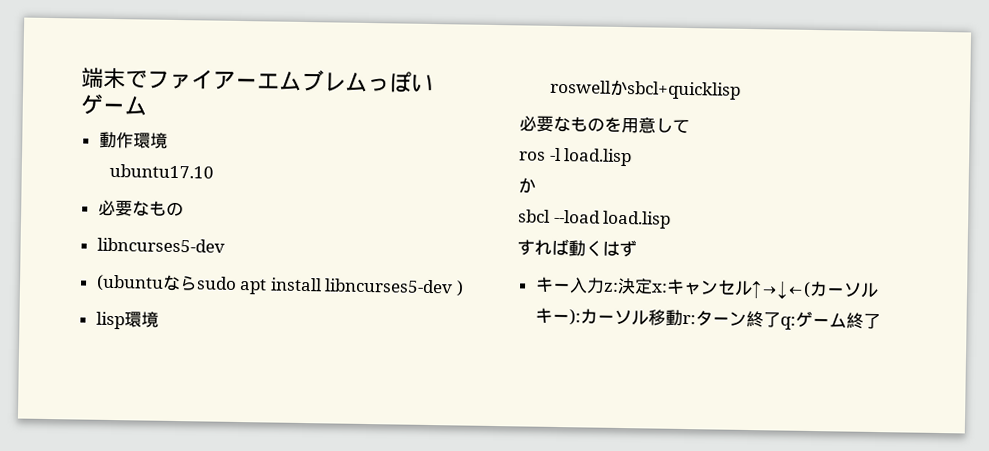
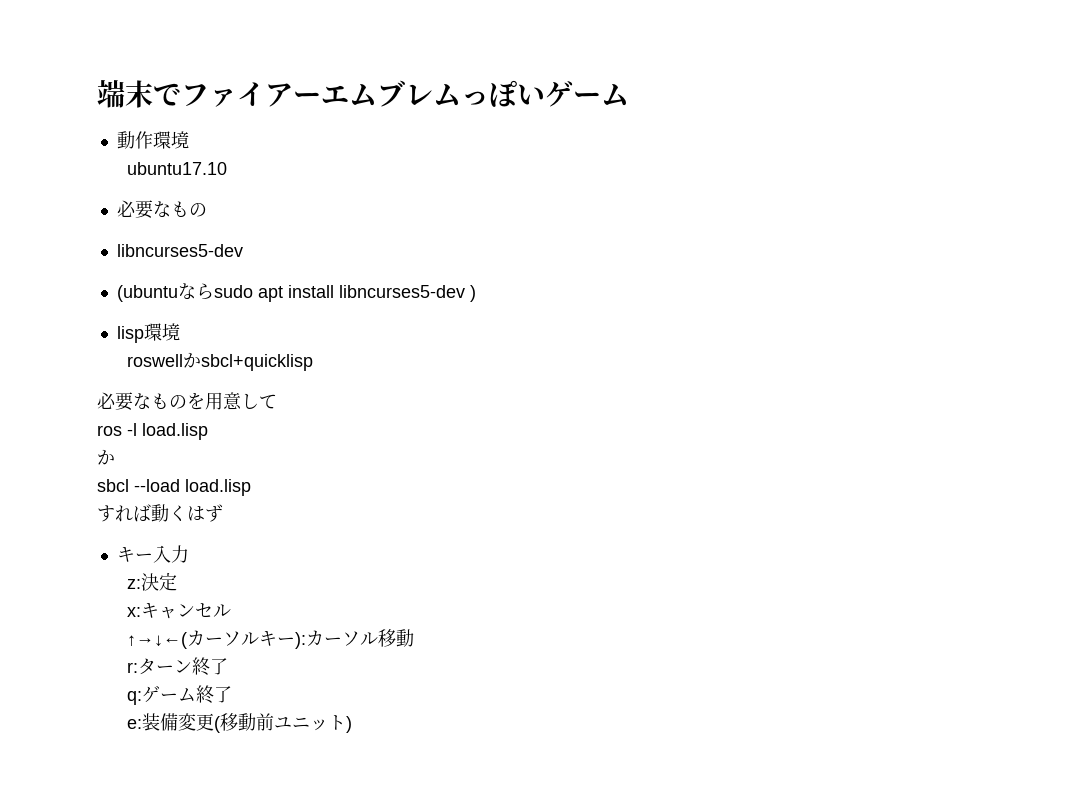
(605, 285) none -> (189, 554) //
(653, 286) none -> (178, 581) //
(753, 288) none -> (232, 610) //
(683, 317) none -> (415, 638) //
(781, 320) none -> (229, 666) //
(881, 321) none -> [127,713,353,733] // e:装備変更(移動前ユニット)

